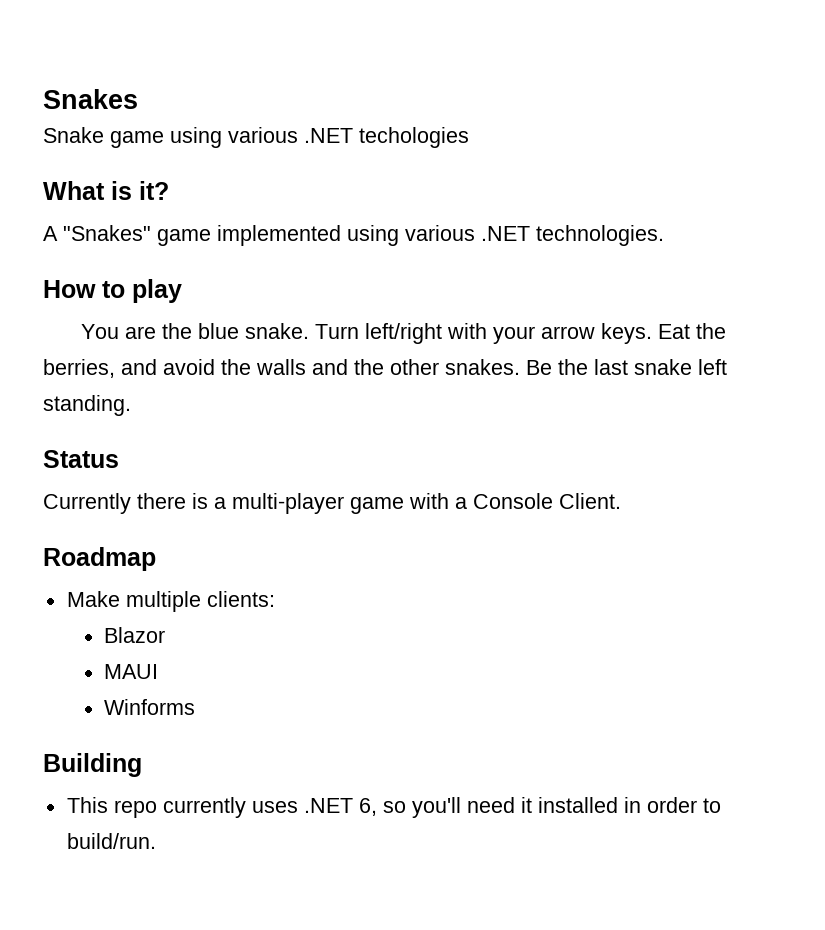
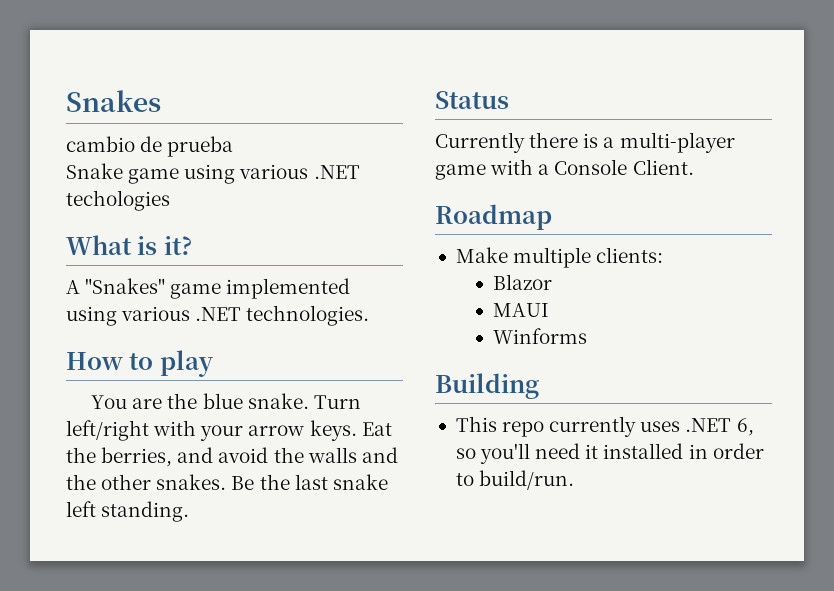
(138, 99) none -> [66,136,234,157] // cambio de prueba

